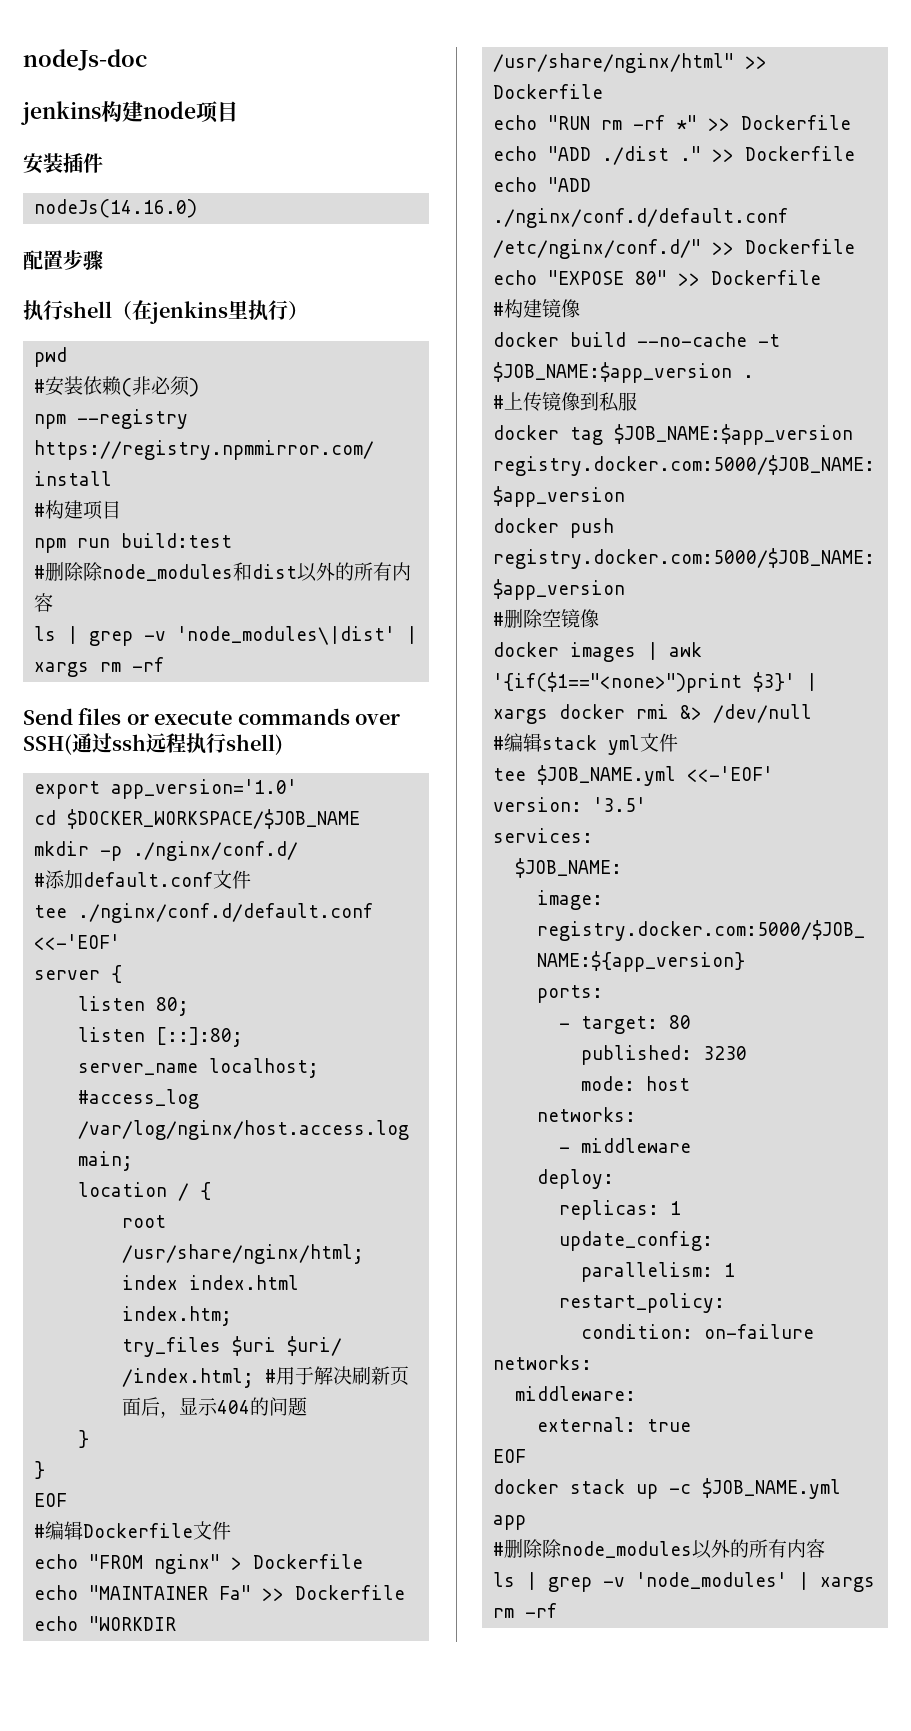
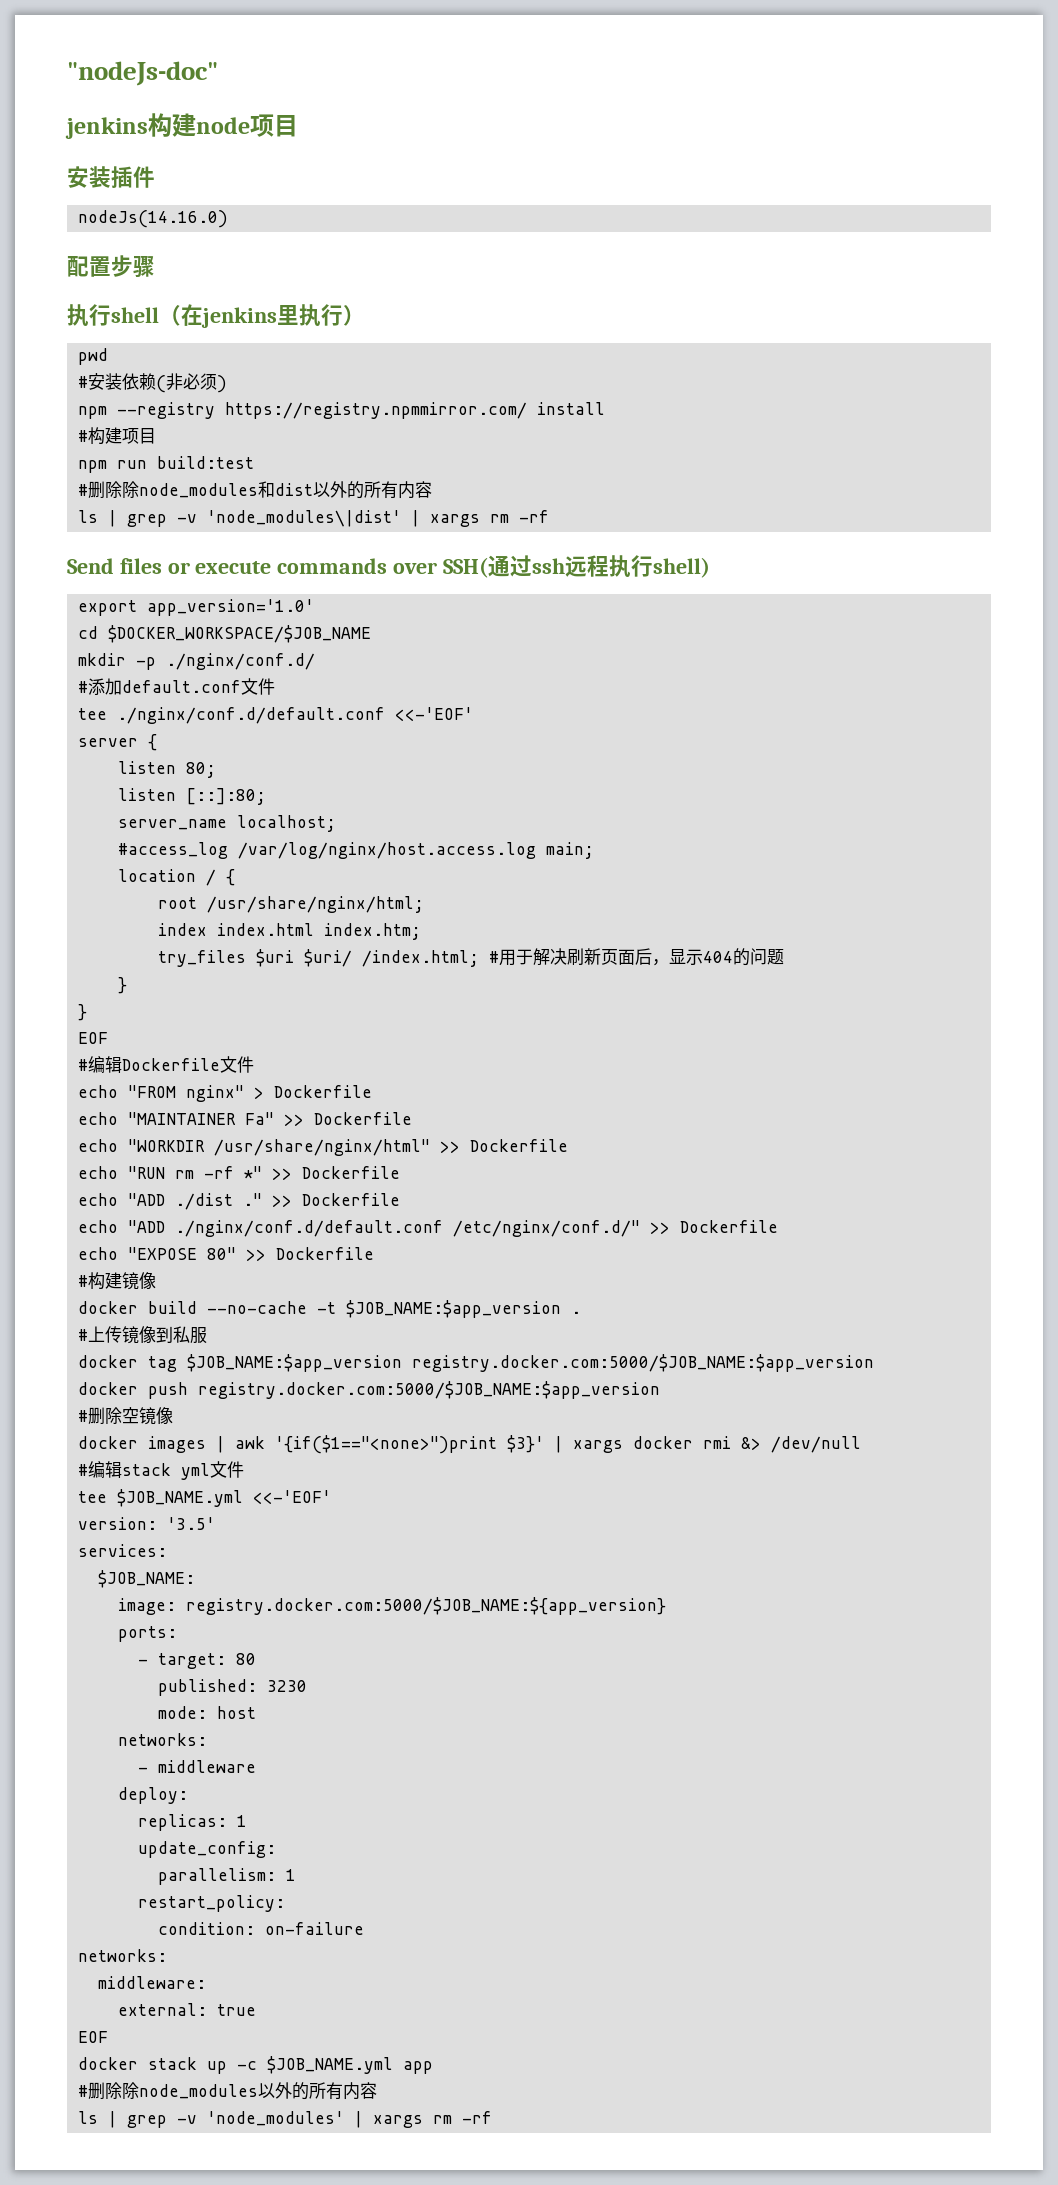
[23,49,147,71] nodeJs-doc -> [67,61,218,86] "nodeJs-doc"

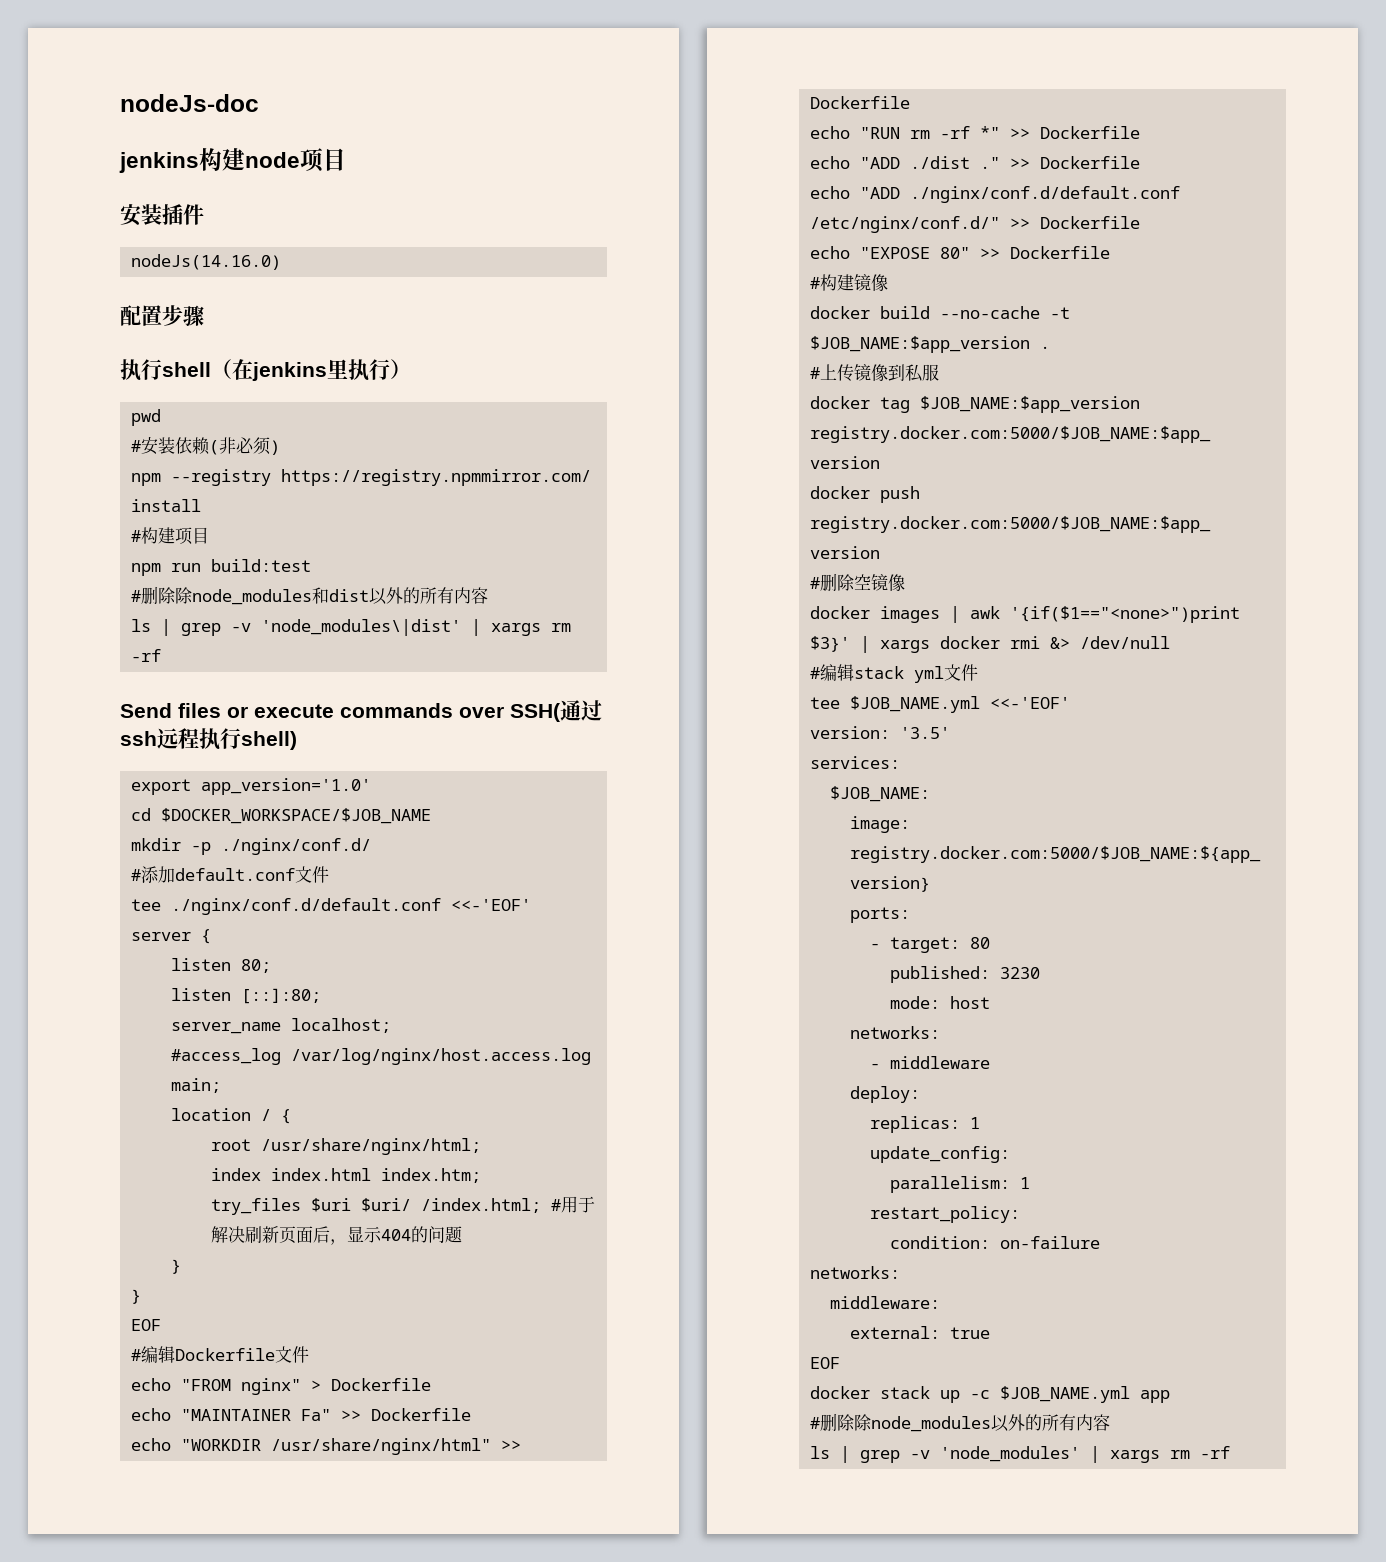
[67,61,218,86] "nodeJs-doc" -> [120,94,259,112] nodeJs-doc

